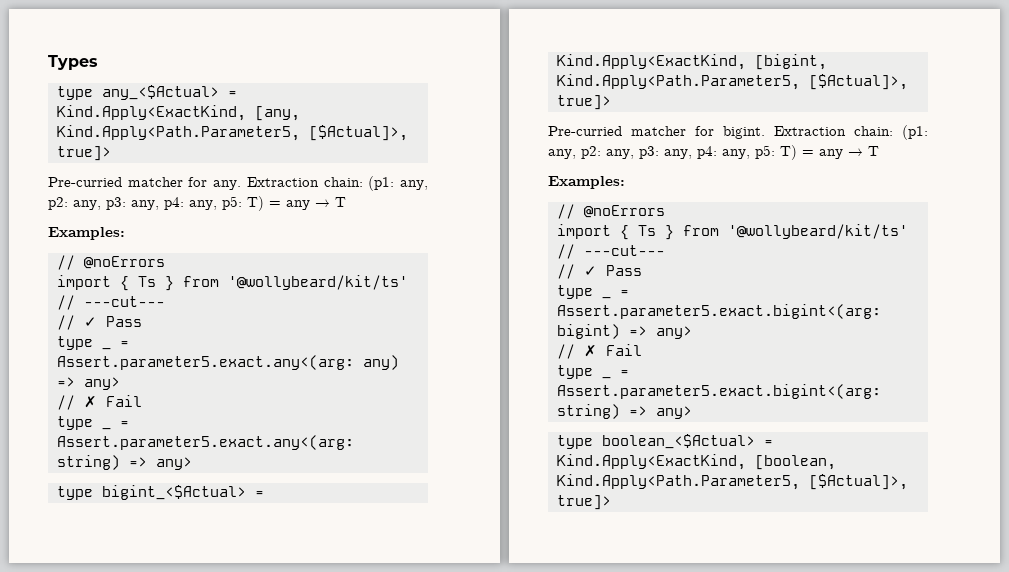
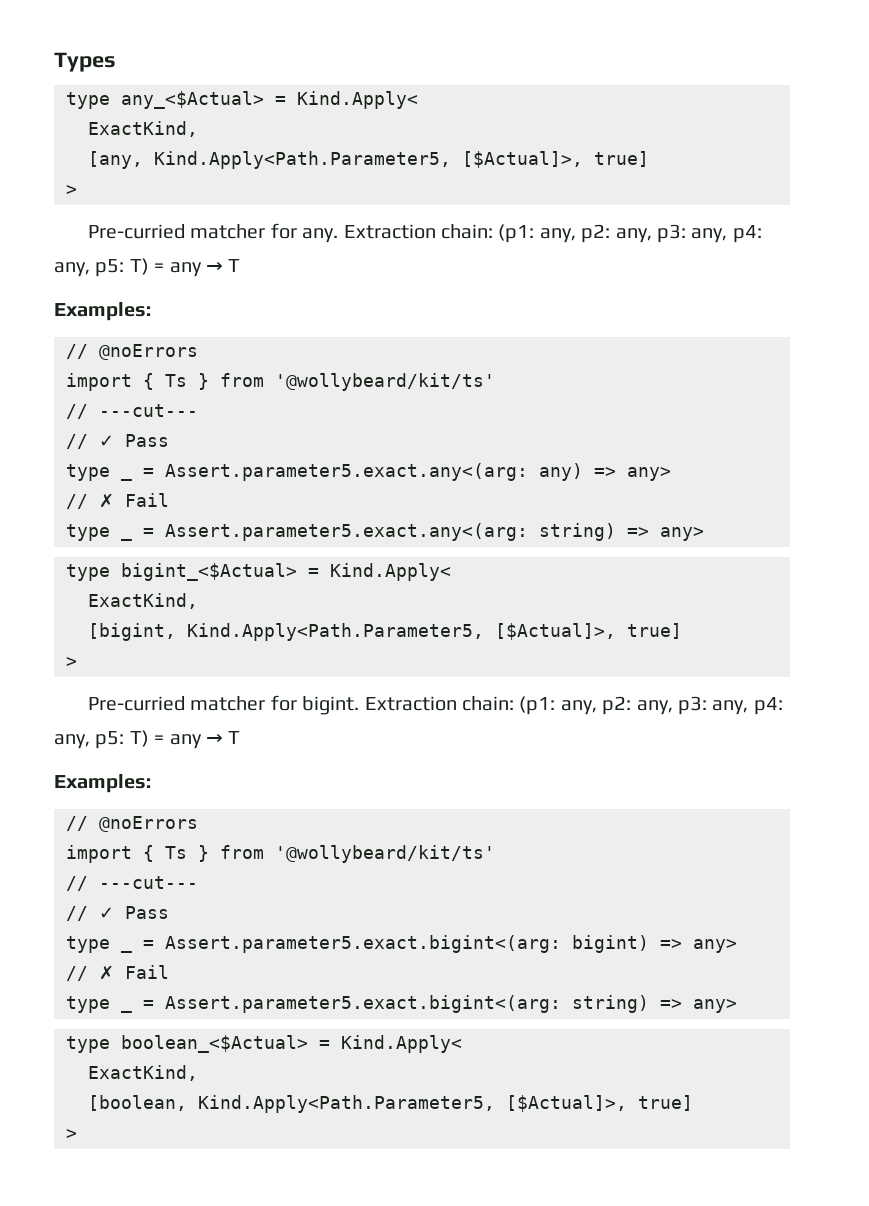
[56,105,246,121] Kind.Apply<ExactKind, -> [297,91,418,109] [88,121,198,137] Kind.Apply< // ExactKind, //
[56,146,111,161] true]> -> [594,151,649,167] [66,185,77,195] true] // >
[556,54,746,70] Kind.Apply<ExactKind, -> [330,563,451,581] [88,593,198,609] Kind.Apply< // ExactKind, //
[556,95,611,110] true]> -> [627,623,682,639] [66,657,77,667] true] // >
[556,454,746,470] Kind.Apply<ExactKind, -> [341,1035,462,1053] [88,1065,198,1081] Kind.Apply< // ExactKind, //
[556,495,611,510] true]> -> [638,1095,693,1111] [66,1129,77,1139] true] // >

